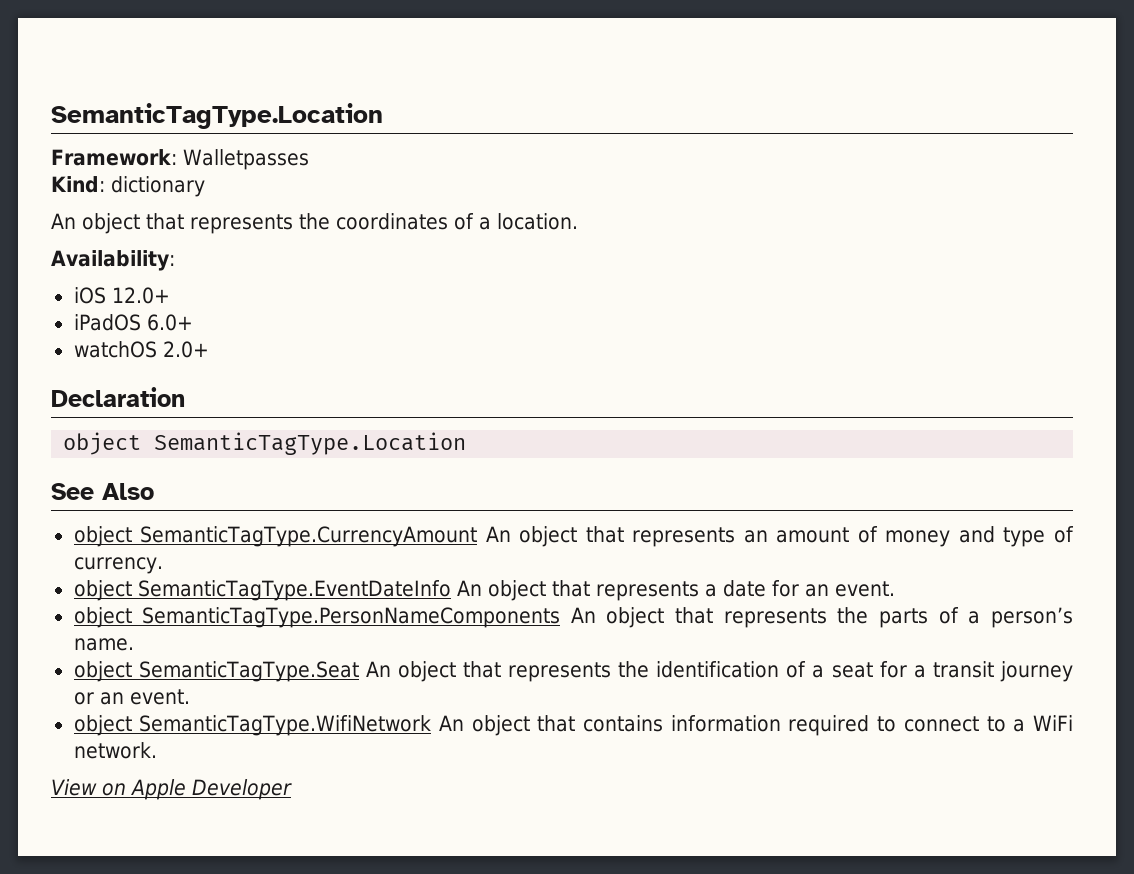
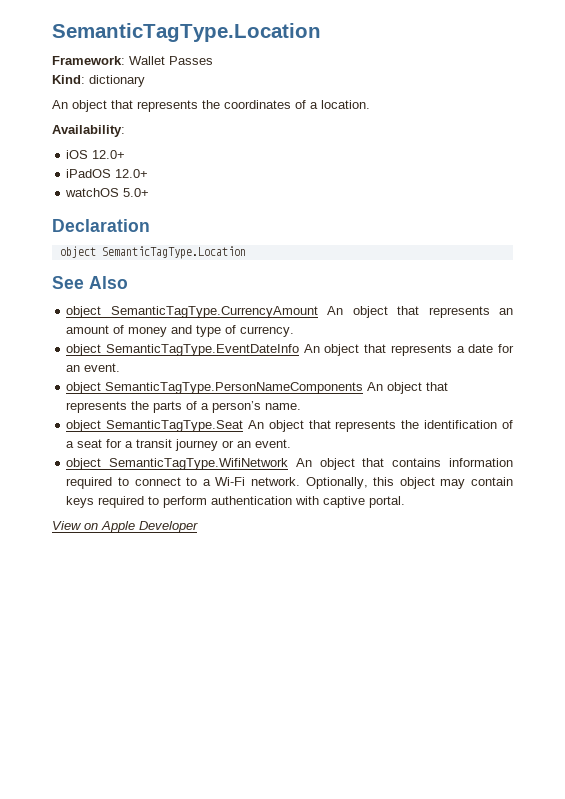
[182,149,309,170] Walletpasses -> [129,56,213,65] Wallet Passes
[146,314,193,331] 6.0+ -> [115,169,149,178] 12.0+
[162,341,209,358] 2.0+ -> [123,188,150,197] 5.0+
[1033,715,1074,731] WiFi -> [215,477,246,486] Wi-Fi
(157, 750) none -> [305,477,513,489] [66,496,406,508] Optionally, this object may contain keys required to perform authentication with captive portal.

